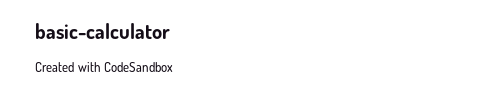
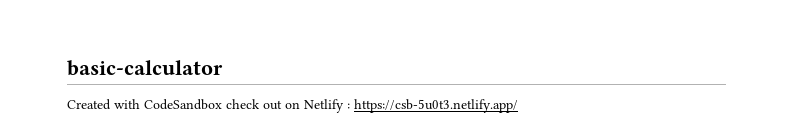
(174, 67) none -> [226,99,518,113] check out on Netlify : https://csb-5u0t3.netlify.app/

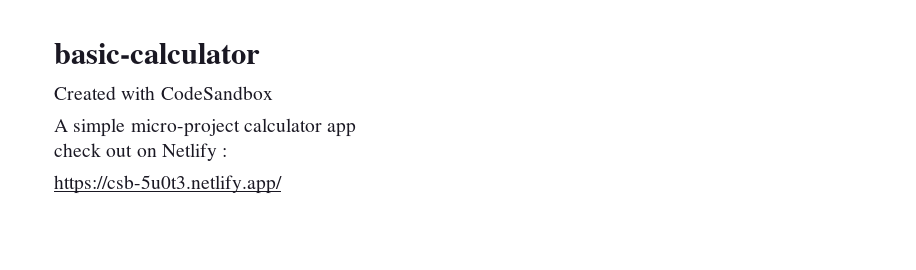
(222, 104) none -> [54,118,357,137] // A simple micro-project calculator app //
(350, 106) none -> (228, 152) //

